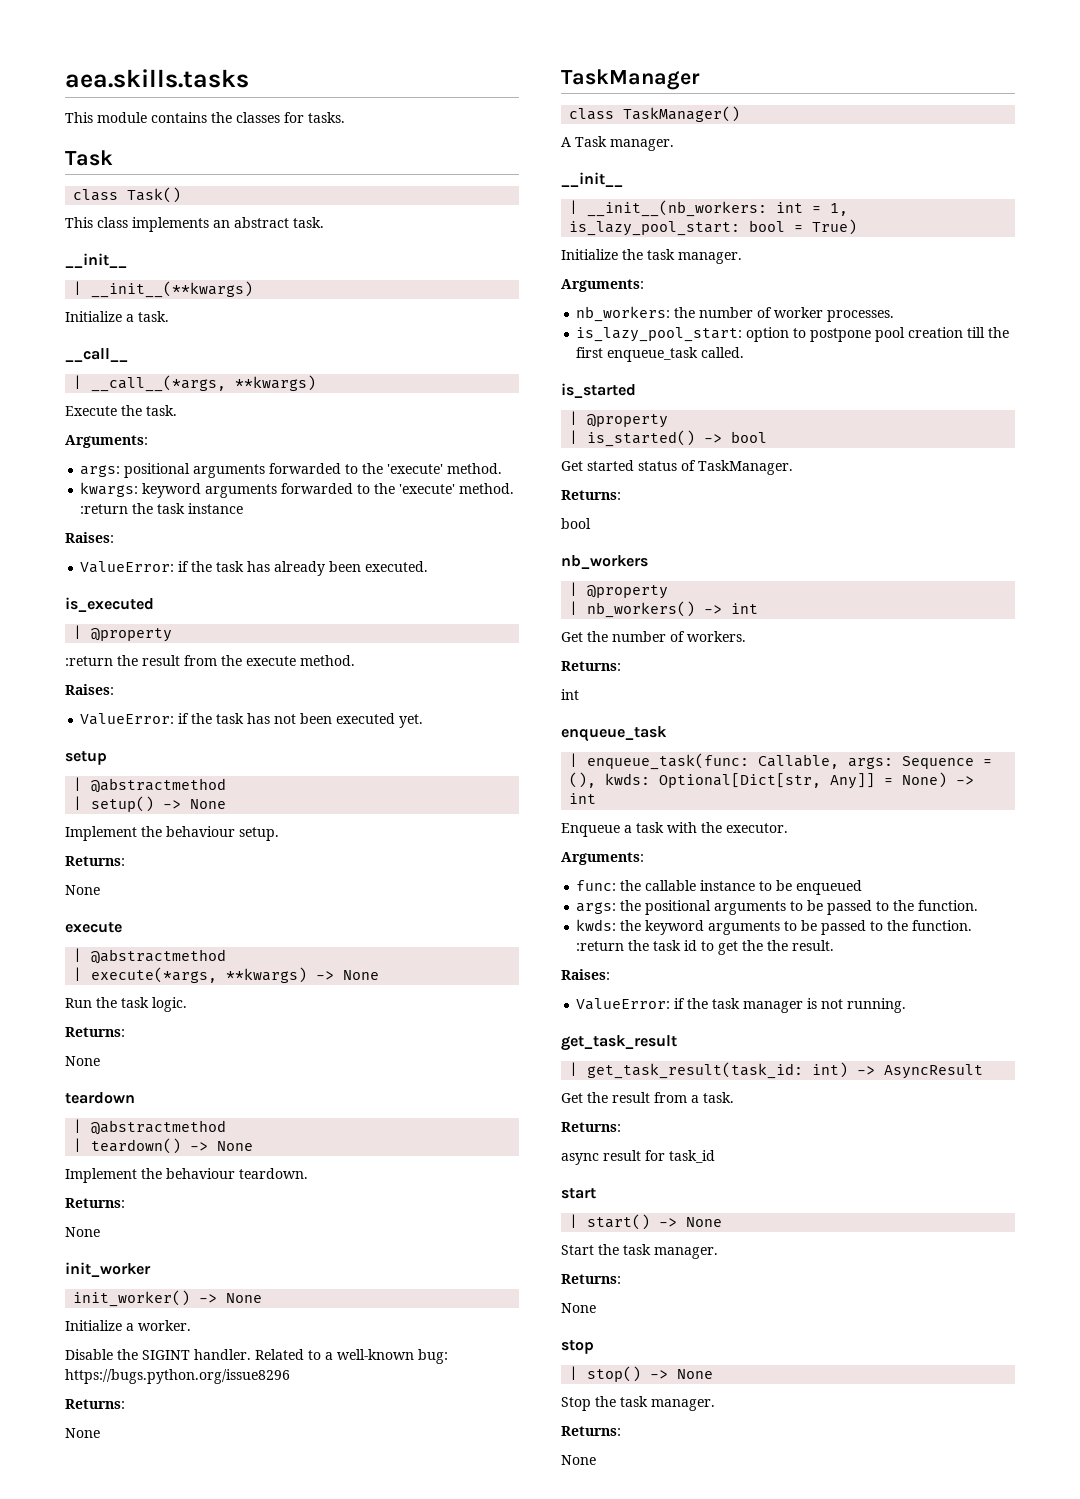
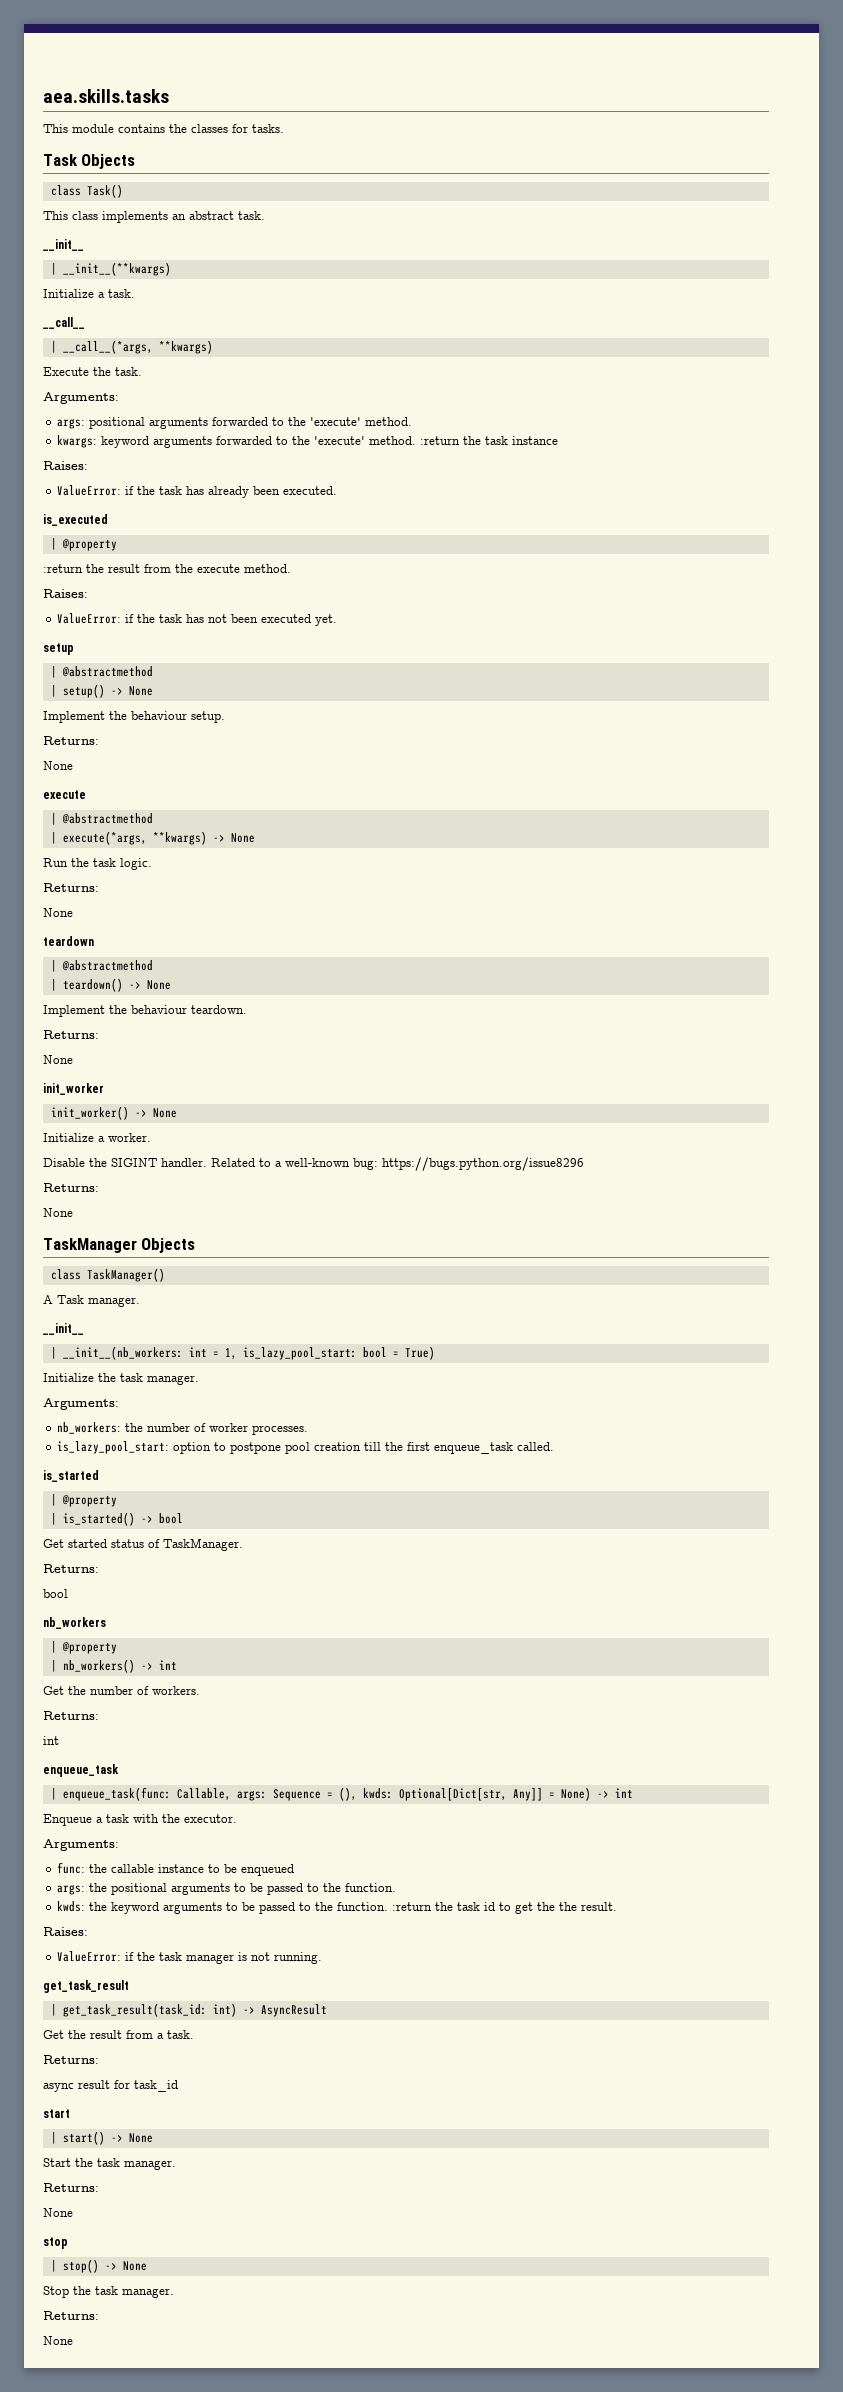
(113, 158) none -> [81,154,136,169] Objects
(700, 79) none -> [141,1238,196,1253] Objects

